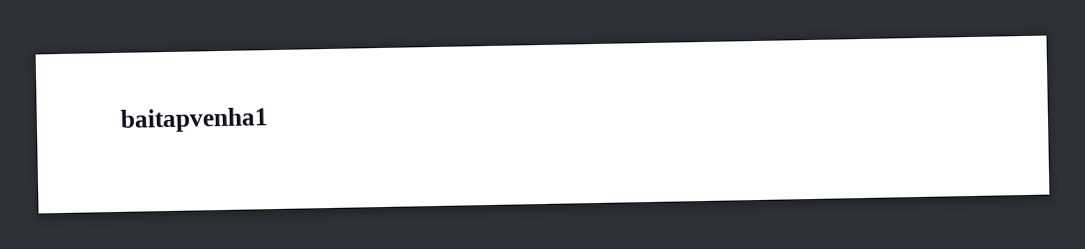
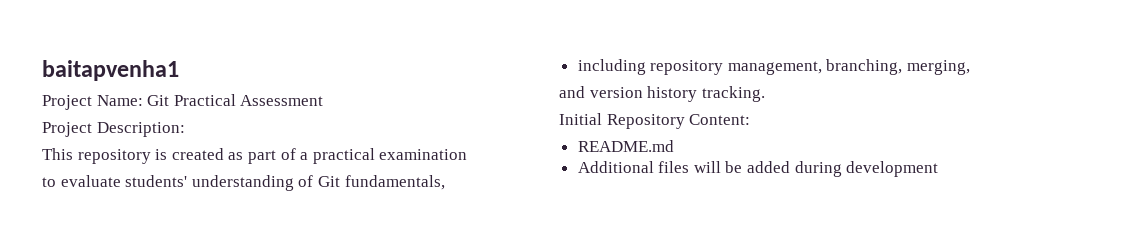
(269, 120) none -> [42,94,324,110] [42,122,185,137] [42,148,468,164] [42,175,445,191] [577,59,971,75] [559,86,765,102] [559,113,751,129] [577,140,674,152] [577,161,939,177] // Project Name: Git Practical Assessment // Project Description: // This repository is created as part of a practical examination // to evaluate students' understanding of Git fundamentals, // including repository management, branching, merging, // and version history tracking. // Initial Repository Content: // README.md // Additional files will be added during development

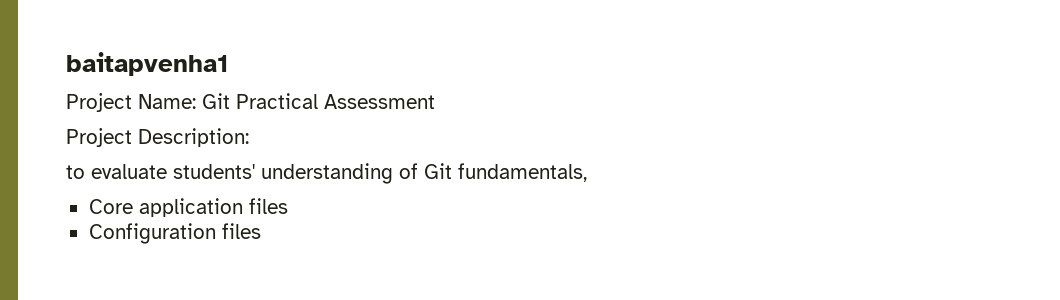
[42,148,468,164] // This repository is created as part of a practical examination -> (249, 137) none
[577,59,971,75] [559,86,765,102] [559,113,751,129] [577,140,674,152] [577,161,939,177] including repository management, branching, merging, // and version history tracking. // Initial Repository Content: // README.md // Additional files will be added during development -> [88,198,288,217] [88,223,261,244] Core application files // Configuration files

